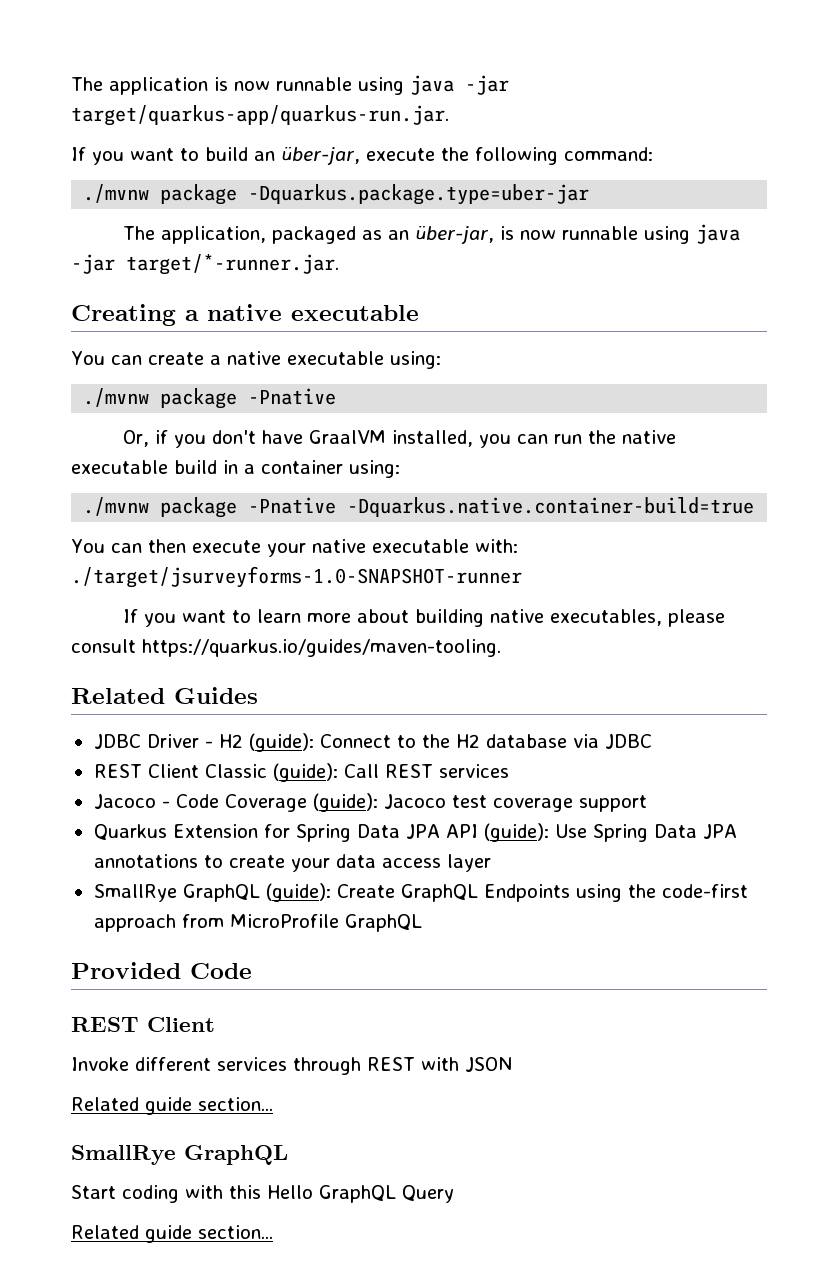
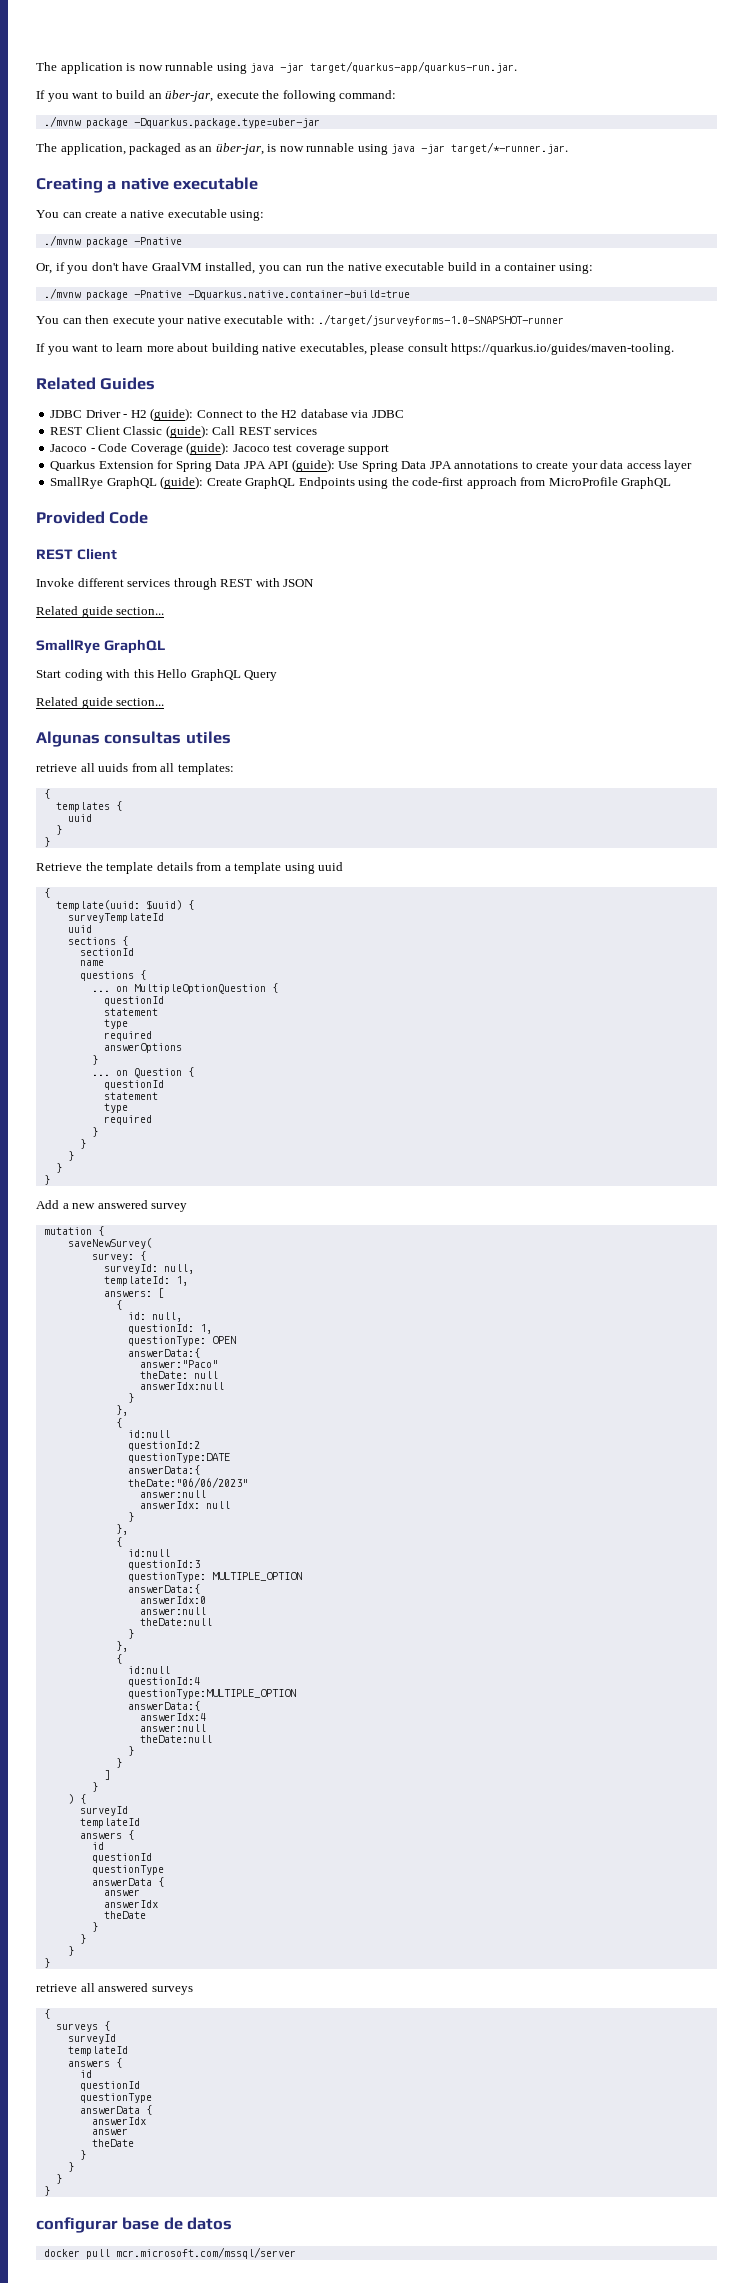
(273, 1232) none -> [36,731,231,747] [36,763,234,775] [43,789,50,799] [55,801,122,812] [67,814,92,822] [55,825,62,835] [43,837,50,847] [36,862,344,874] [43,888,50,898] [55,900,194,911] [67,913,164,923] [67,925,92,933] [67,936,128,946] [79,948,134,956] [79,960,104,966] [79,970,146,981] [91,983,278,994] [103,996,164,1006] [103,1008,158,1016] [103,1019,128,1029] [103,1031,152,1041] [103,1043,182,1053] [91,1055,98,1065] [91,1067,194,1078] [103,1080,164,1090] [103,1092,158,1100] [103,1103,128,1113] [103,1115,152,1125] [91,1127,98,1137] [79,1139,86,1149] [67,1151,74,1161] [55,1163,62,1173] [43,1175,50,1185] [36,1200,188,1212] [43,1226,104,1236] [67,1238,152,1249] [91,1251,146,1262] [103,1264,194,1274] [103,1276,188,1286] [103,1288,164,1298] [115,1300,122,1310] [127,1312,182,1322] [127,1324,212,1334] [127,1336,236,1346] [127,1348,200,1358] [139,1360,218,1368] [139,1371,218,1379] [139,1382,224,1390] [127,1393,134,1403] [115,1405,128,1416] [115,1418,122,1428] [127,1430,170,1438] [127,1441,200,1451] [127,1453,230,1463] [127,1465,200,1475] [127,1477,248,1488] [139,1490,206,1498] [139,1501,230,1509] [127,1512,134,1522] [115,1524,128,1535] [115,1537,122,1547] [127,1549,170,1557] [127,1560,200,1570] [127,1572,302,1582] [127,1584,200,1594] [139,1596,206,1604] [139,1607,206,1615] [139,1618,212,1626] [127,1629,134,1639] [115,1641,128,1652] [115,1654,122,1664] [127,1666,170,1674] [127,1677,200,1687] [127,1689,296,1699] [127,1701,200,1711] [139,1713,206,1721] [139,1724,206,1732] [139,1735,212,1743] [127,1746,134,1756] [115,1758,122,1768] [103,1770,110,1780] [91,1782,98,1792] [67,1794,86,1804] [79,1806,128,1816] [79,1818,140,1828] [79,1830,134,1840] [91,1842,104,1850] [91,1853,152,1863] [91,1865,164,1875] [91,1877,164,1887] [103,1889,140,1896] [103,1900,158,1908] [103,1911,146,1919] [91,1922,98,1932] [79,1934,86,1944] [67,1946,74,1956] [43,1958,50,1968] [36,1983,193,1995] [43,2009,50,2019] [55,2021,110,2032] [67,2034,116,2044] [67,2046,128,2056] [67,2058,122,2068] [79,2070,92,2078] [79,2081,140,2091] [79,2093,152,2103] [79,2105,152,2115] [91,2117,146,2125] [91,2128,128,2135] [91,2139,134,2147] [79,2150,86,2160] [67,2162,74,2172] [55,2174,62,2184] [43,2186,50,2196] [36,2217,233,2233] [43,2247,296,2259] // Algunas consultas utiles // retrieve all uuids from all templates: // { // templates { // uuid // } // } // Retrieve the template details from a template using uuid // { // template(uuid: $uuid) { // surveyTemplateId // uuid // sections { // sectionId // name // questions { // ... on MultipleOptionQuestion { // questionId // statement // type // required // answerOptions // } // ... on Question { // questionId // statement // type // required // } // } // } // } // } // Add a new answered survey // mutation { // saveNewSurvey( // survey: { // surveyId: null, // templateId: 1, // answers: [ // { // id: null, // questionId: 1, // questionType: OPEN // answerData:{ // answer:"Paco" // theDate: null // answerIdx:null // } // }, // { // id:null // questionId:2 // questionType:DATE // answerData:{ // theDate:"06/06/2023" // answer:null // answerIdx: null // } // }, // { // id:null // questionId:3 // questionType: MULTIPLE_OPTION // answerData:{ // answerIdx:0 // answer:null // theDate:null // } // }, // { // id:null // questionId:4 // questionType:MULTIPLE_OPTION // answerData:{ // answerIdx:4 // answer:null // theDate:null // } // } // ] // } // ) { // surveyId // templateId // answers { // id // questionId // questionType // answerData { // answer // answerIdx // theDate // } // } // } // } // retrieve all answered surveys // { // surveys { // surveyId // templateId // answers { // id // questionId // questionType // answerData { // answerIdx // answer // theDate // } // } // } // } // configurar base de datos // docker pull mcr.microsoft.com/mssql/server

